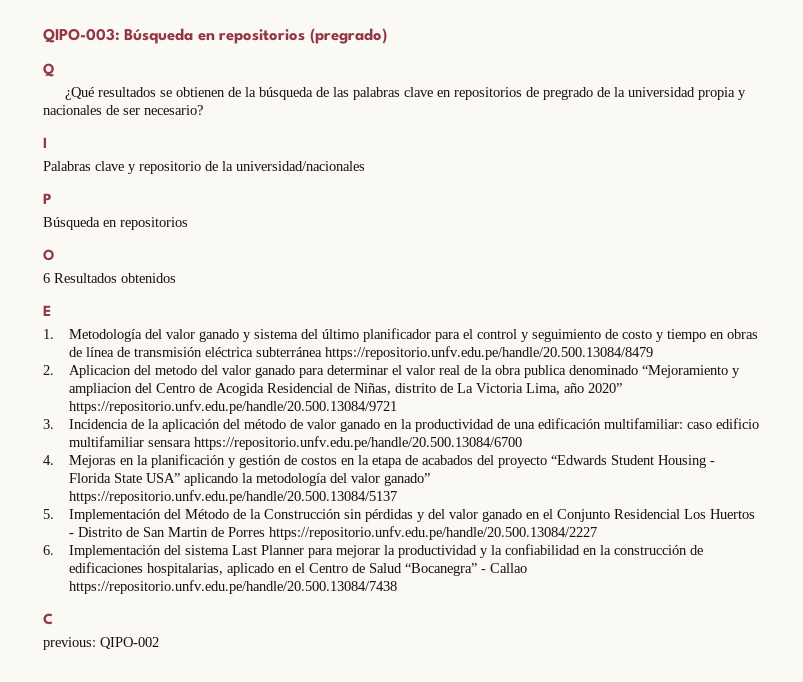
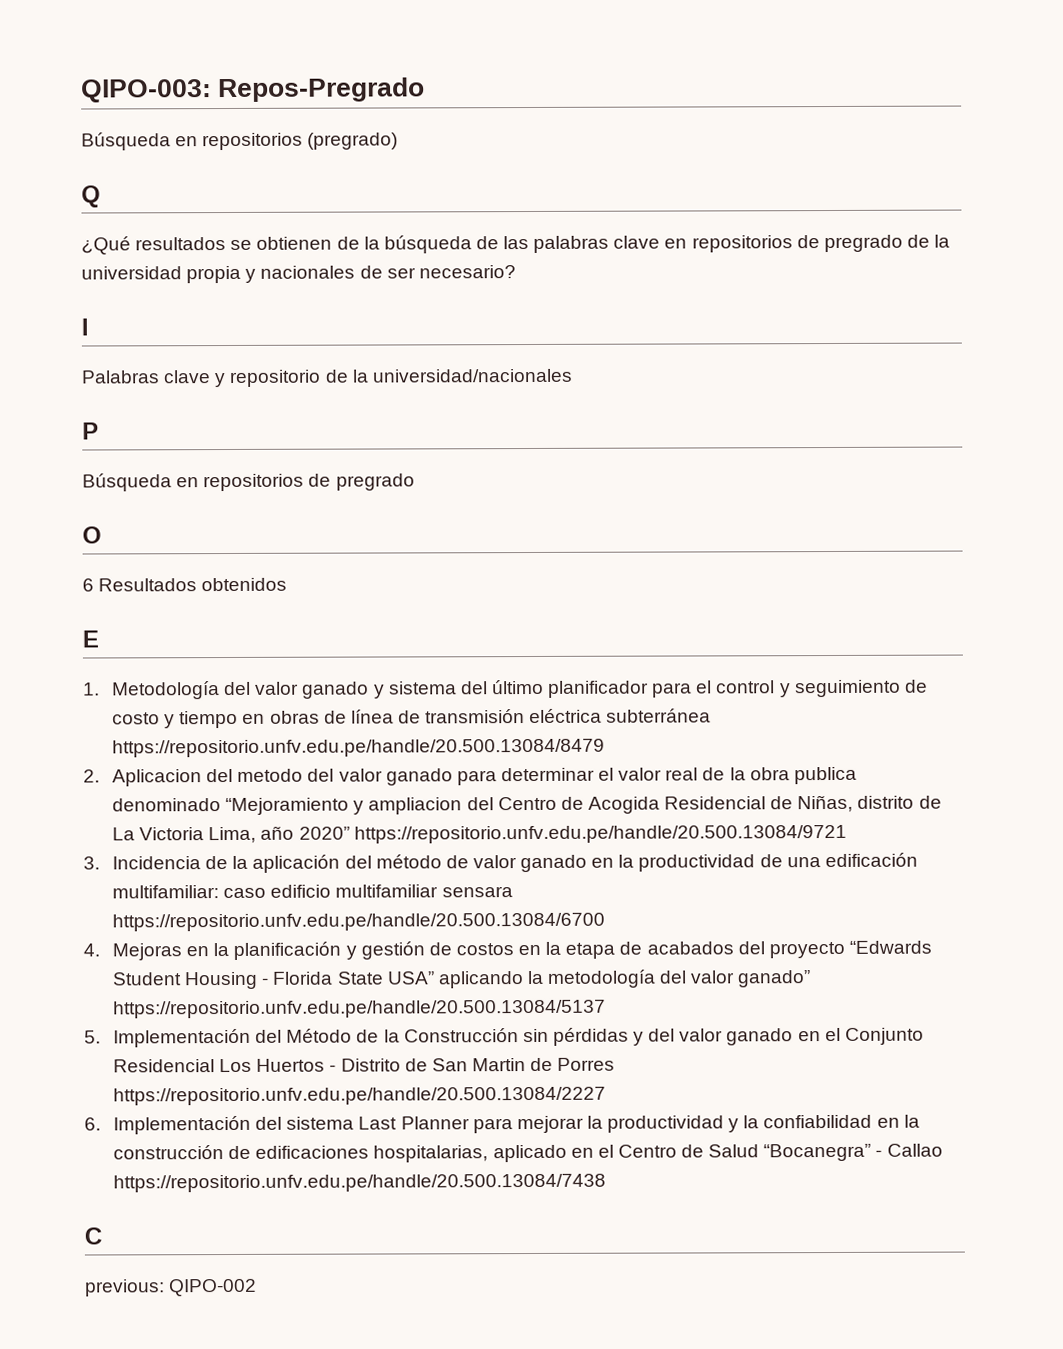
(120, 35) none -> [218,77,426,103] Repos-Pregrado //
(188, 223) none -> [308,473,415,491] de pregrado

